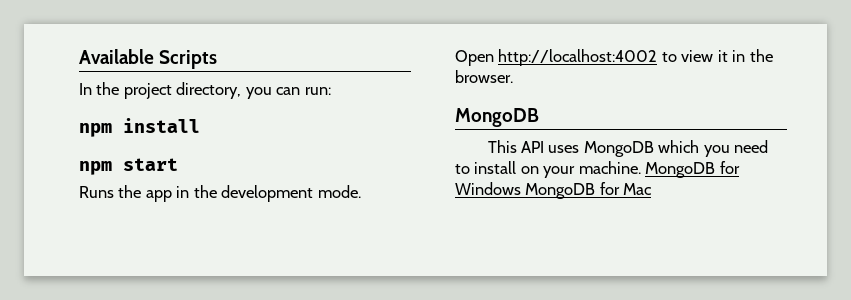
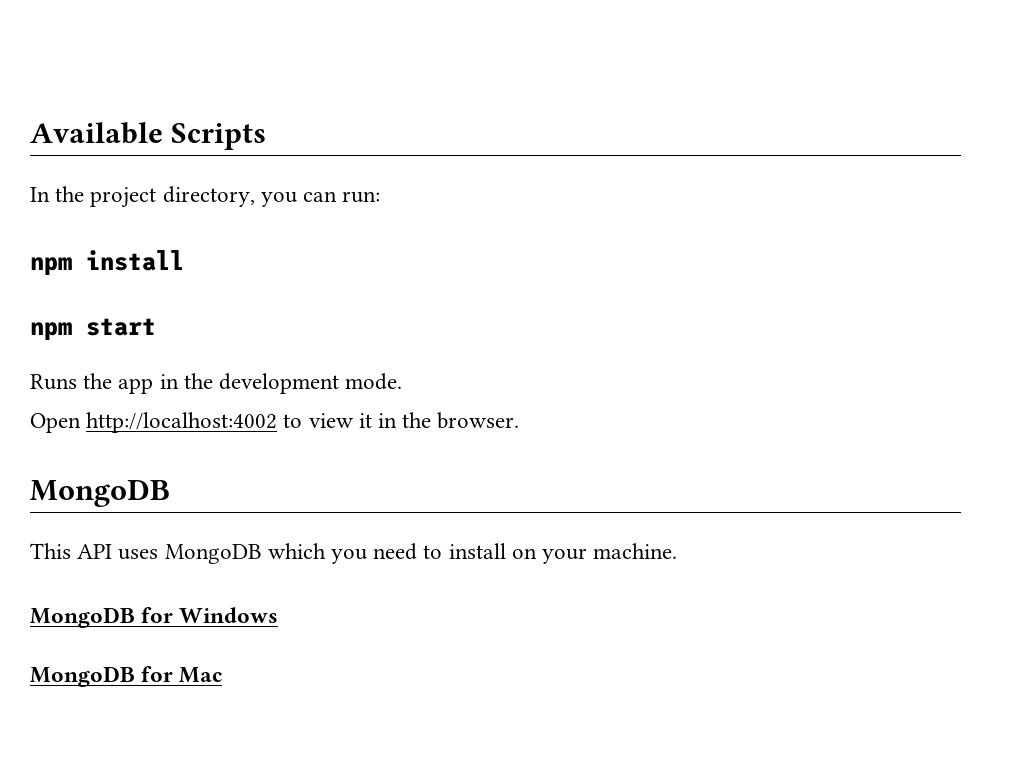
(641, 167) none -> (678, 551) //
(521, 188) none -> (279, 615) //

